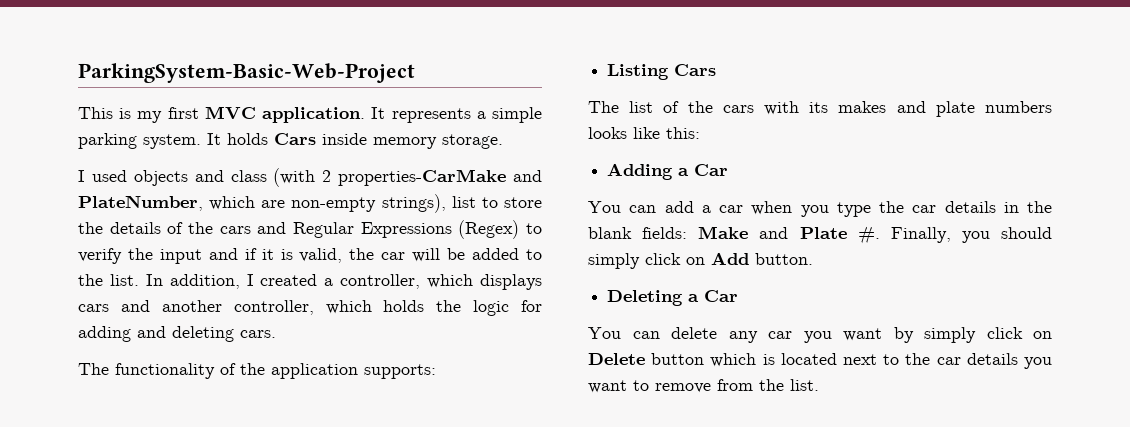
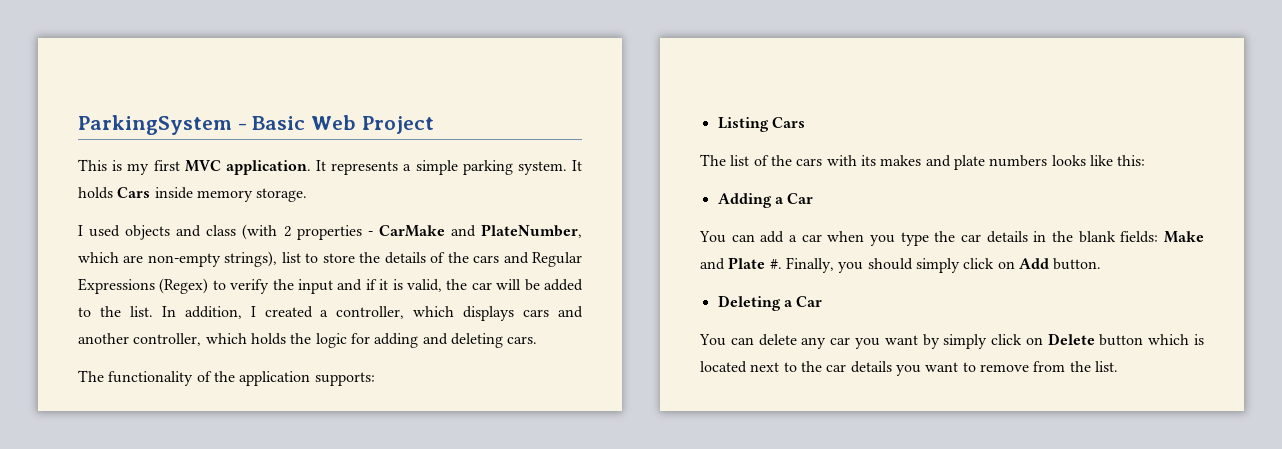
[78,63,415,83] ParkingSystem-Basic-Web-Project -> [78,115,434,135] ParkingSystem - Basic Web Project
[338,169,507,186] properties-CarMake -> [296,225,445,240] properties - CarMake

